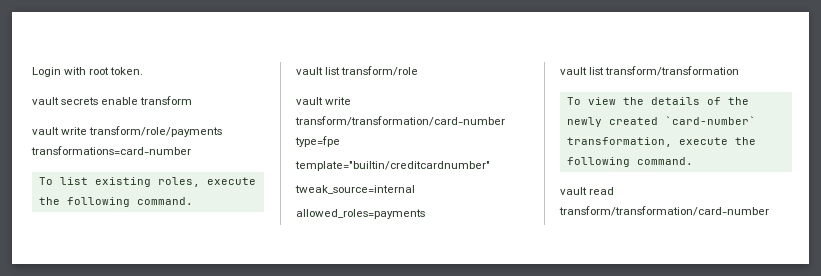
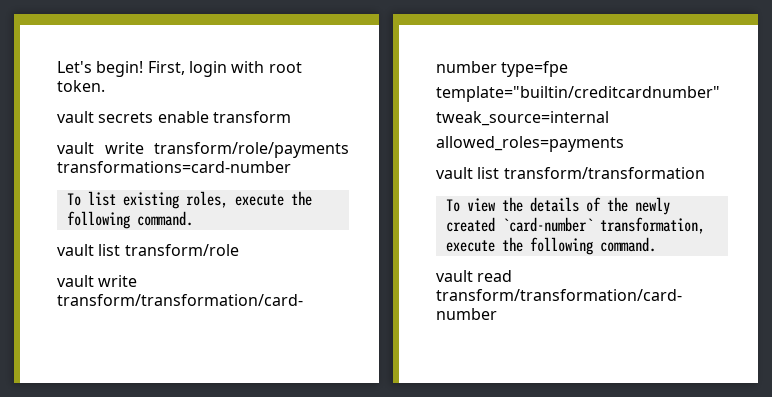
[32,67,61,77] Login -> [57,61,227,77] Let's begin! First, login

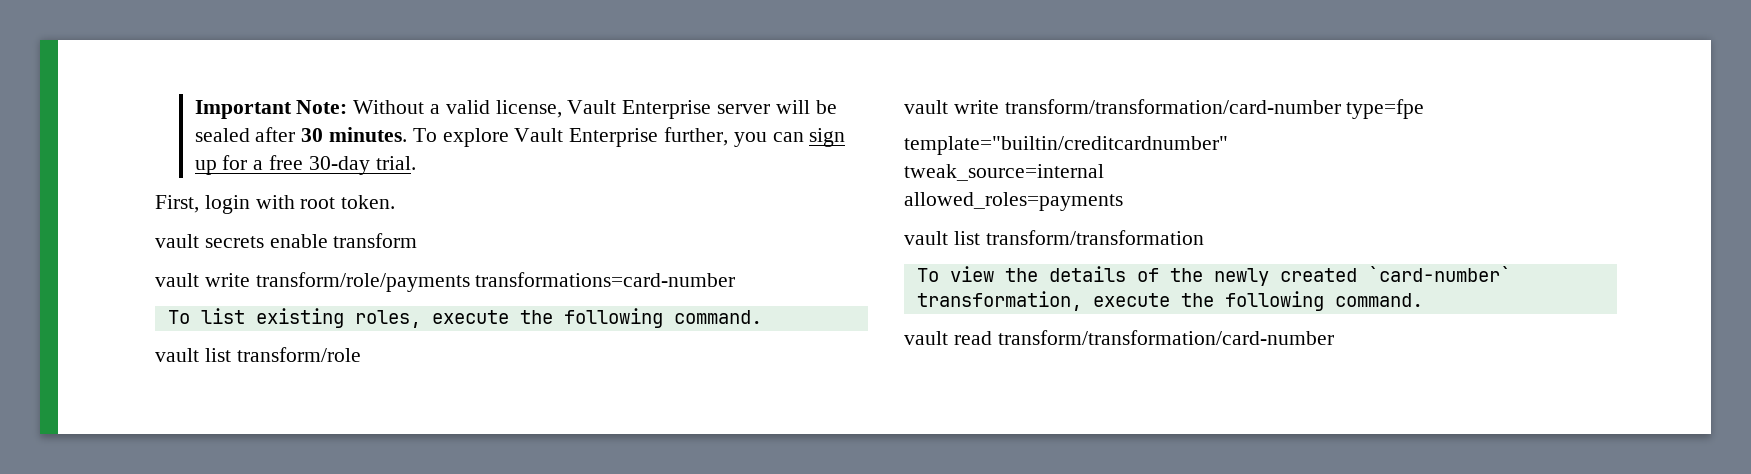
[57,61,144,77] Let's begin! -> [194,100,837,119] [194,127,846,147] [194,155,416,175] Important Note: Without a valid license, Vault Enterprise server will be sealed after 30 minutes. To explore Vault Enterprise further, you can sign up for a free 30-day trial. //

